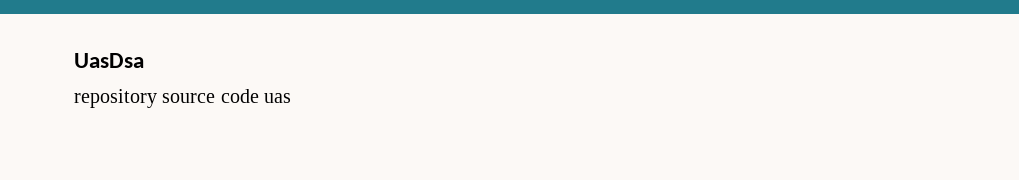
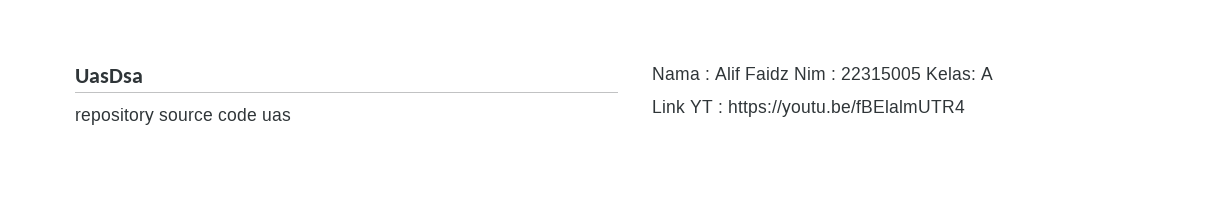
(292, 98) none -> [652,67,993,80] [652,100,965,117] // Nama : Alif Faidz Nim : 22315005 Kelas: A // Link YT : https://youtu.be/fBElalmUTR4

